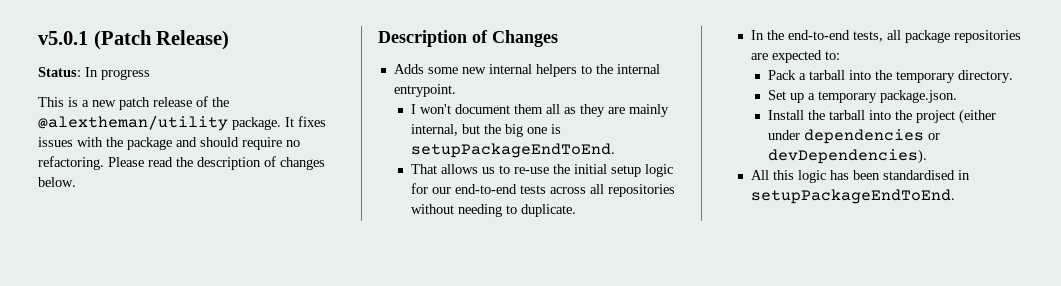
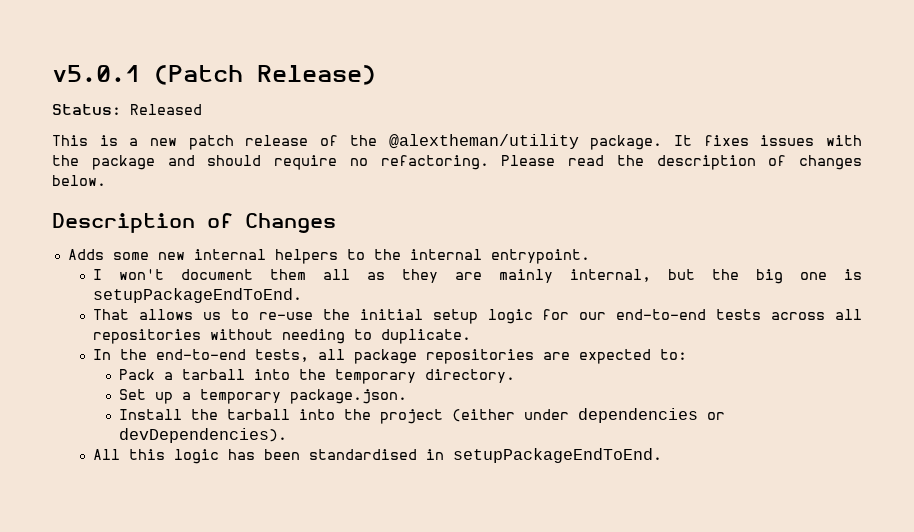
[85,67,150,80] In progress -> [130,104,202,115] Released

